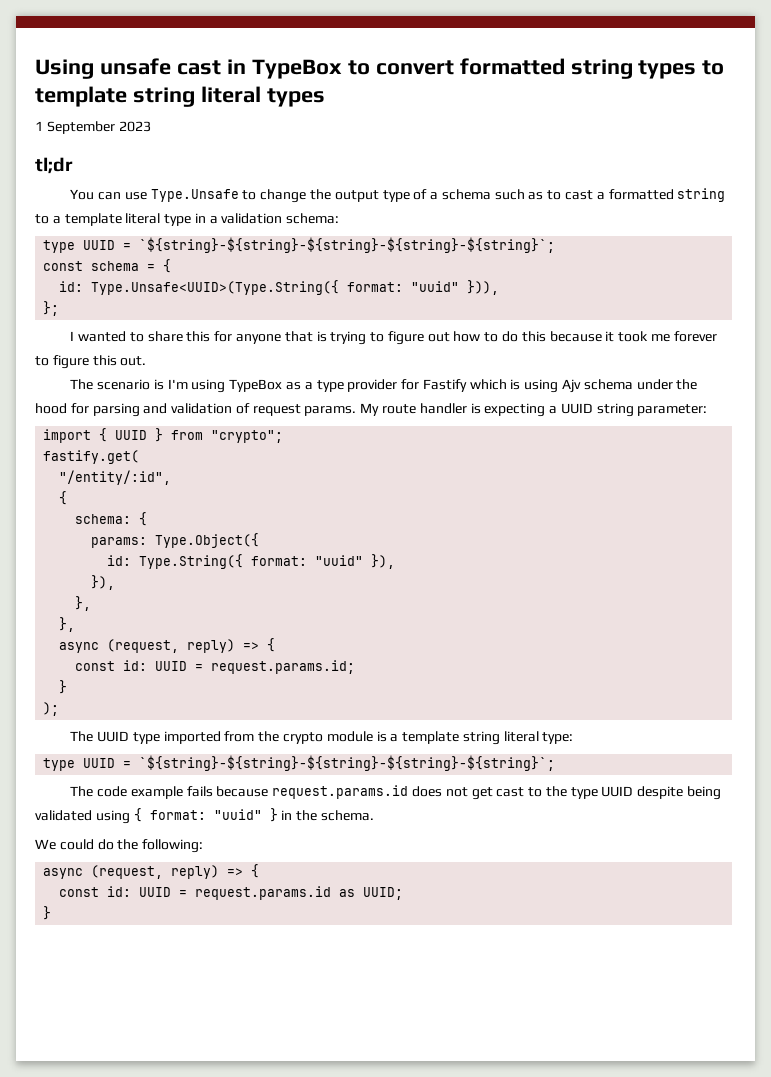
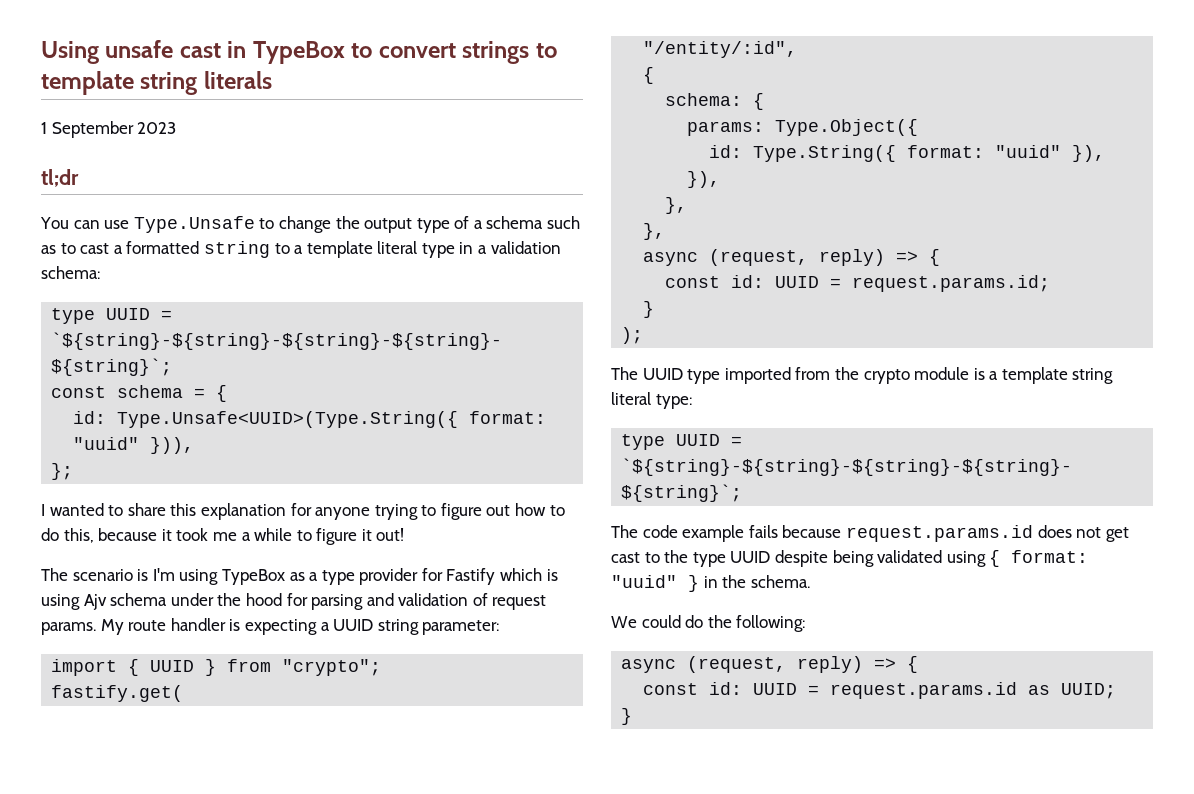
[459,58,697,79] formatted string types -> [462,41,530,64] strings
[200,86,325,107] literal types -> [203,71,272,89] literals
(211, 336) none -> [200,503,286,520] explanation
[284,331,327,342] that is -> (371, 513) none
[521,331,546,342] this -> [63,528,94,543] this,
[673,331,717,342] [35,355,147,369] forever to figure this out. -> [241,528,405,545] a while to figure it out!

